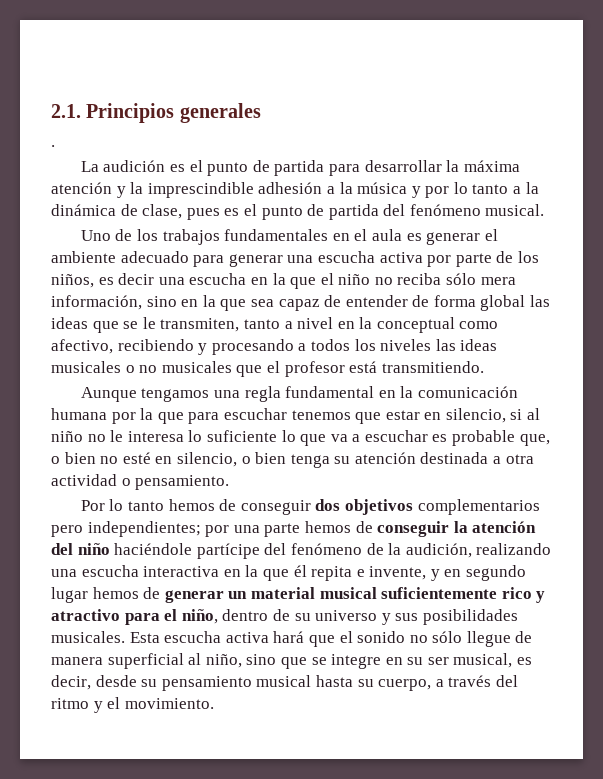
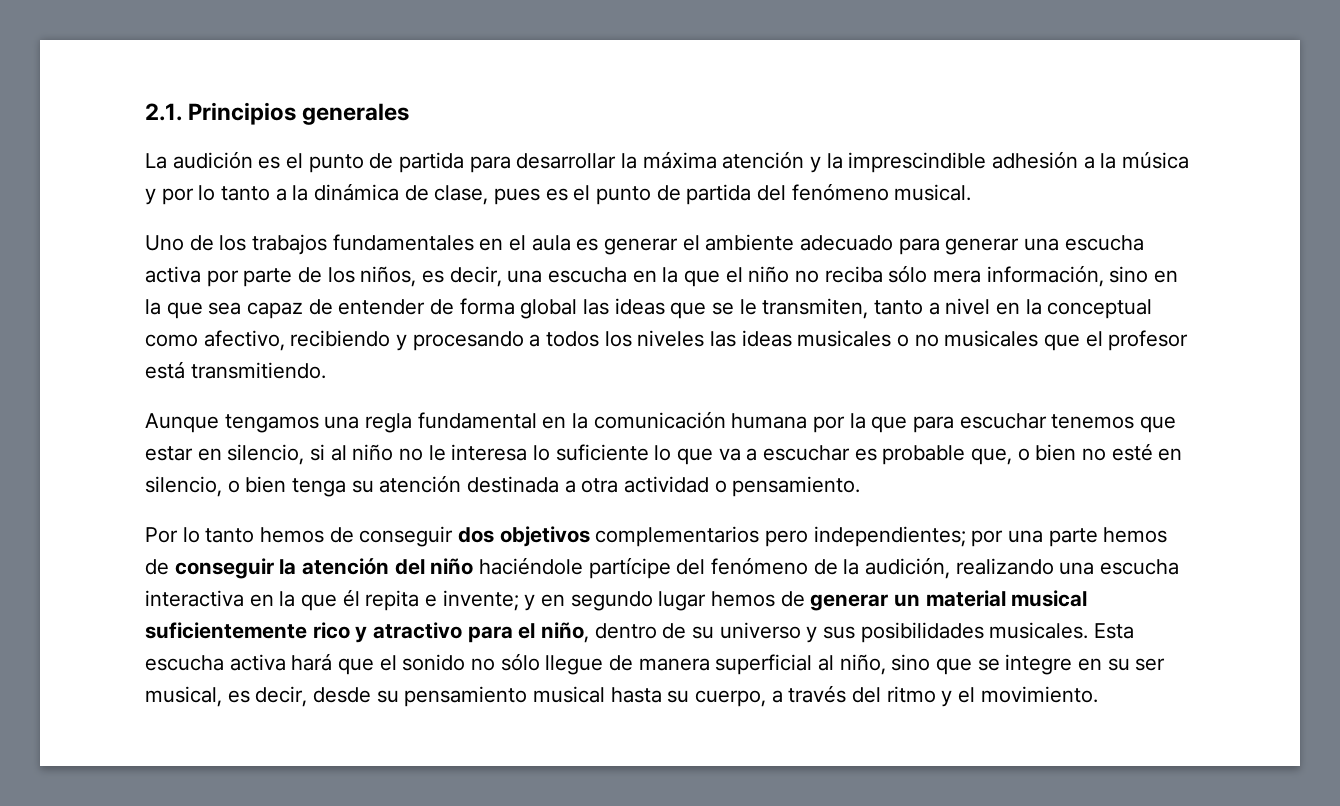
[51,145,55,147] // . -> (410, 114) none
[118,273,155,285] decir -> [449,266,502,287] decir,
[369,566,427,580] invente, -> [442,590,519,611] invente;

